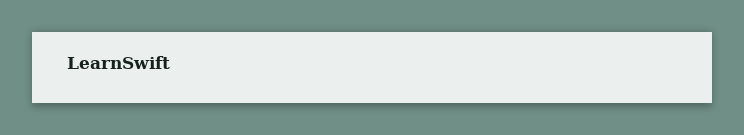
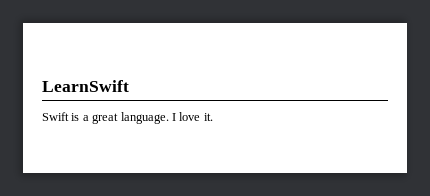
(170, 62) none -> [42,112,213,124] // Swift is a great language. I love it.

